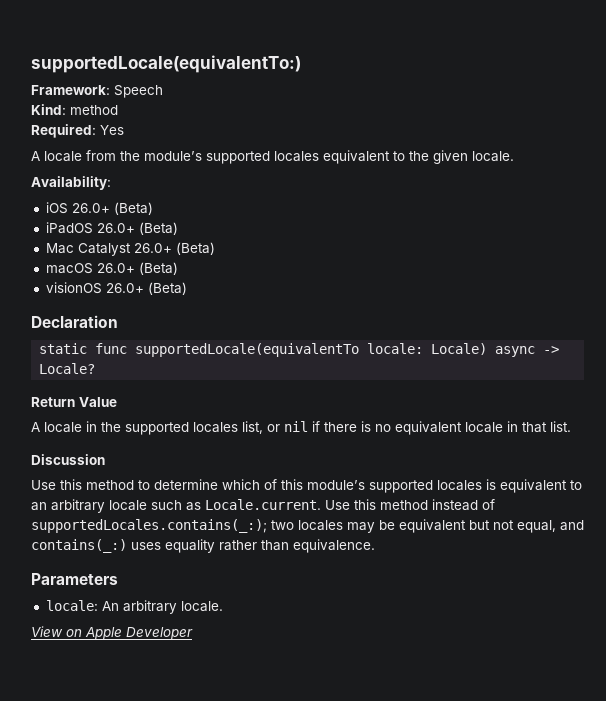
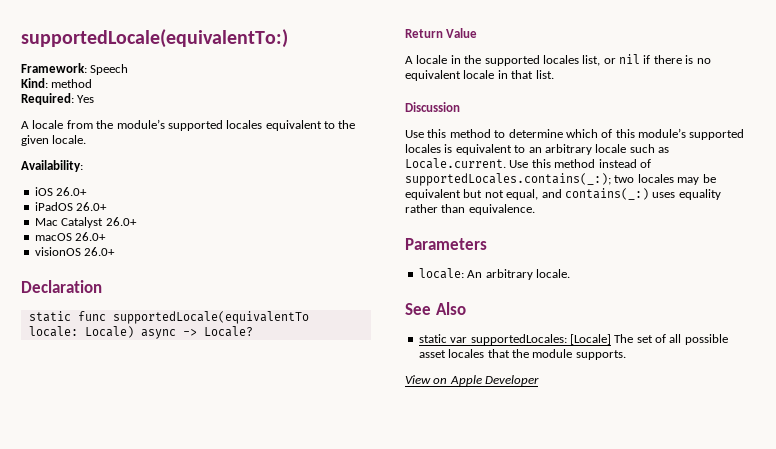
[113,202,153,215] (Beta) -> (88, 191) none
[138,222,178,235] (Beta) -> (108, 206) none
[175,242,215,255] (Beta) -> (137, 221) none
[138,262,178,275] (Beta) -> (107, 236) none
[147,282,187,295] (Beta) -> (116, 251) none
(223, 606) none -> [405,302,466,315] [418,334,728,345] [418,349,626,360] // See Also // static var supportedLocales: [Locale] The set of all possible asset locales that the module supports.

